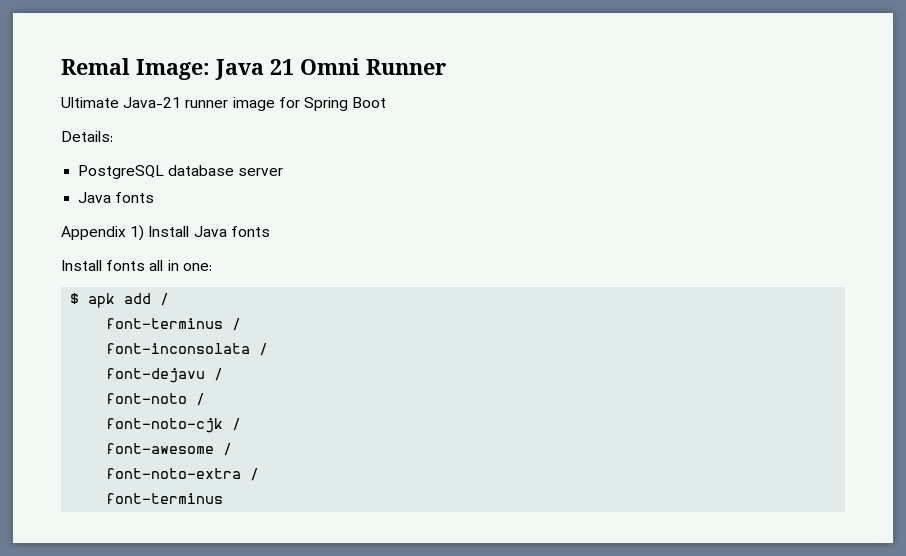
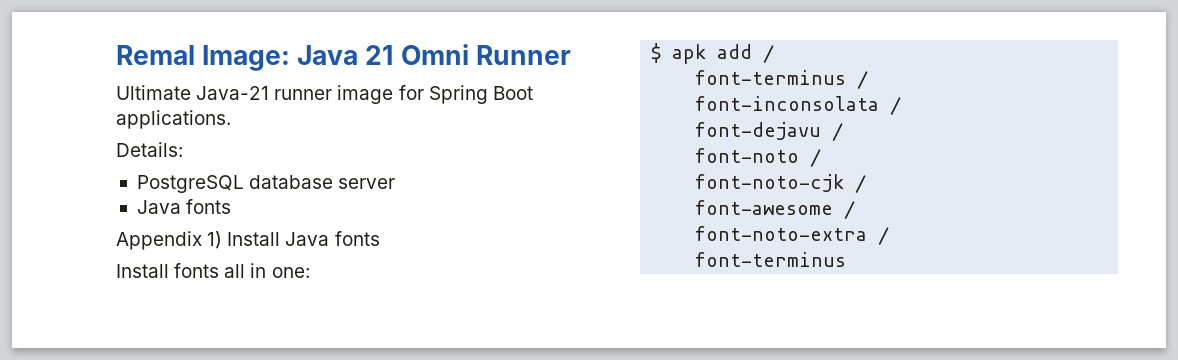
(387, 102) none -> [116,110,231,129] applications.

